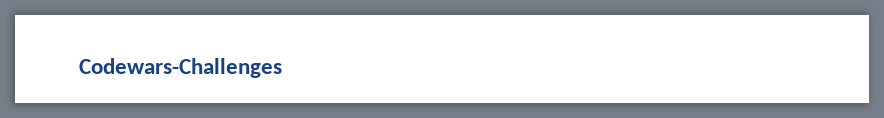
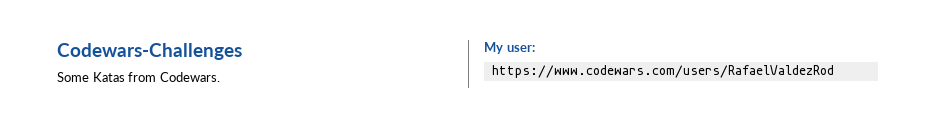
(282, 68) none -> [57,72,220,82] [484,42,535,54] [491,65,834,78] // Some Katas from Codewars. // My user: // https://www.codewars.com/users/RafaelValdezRod

